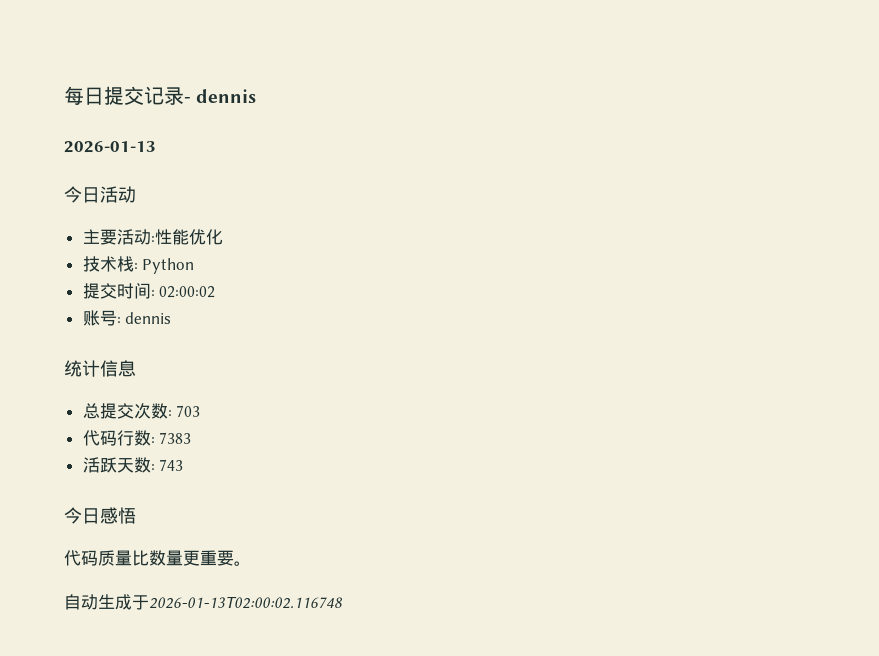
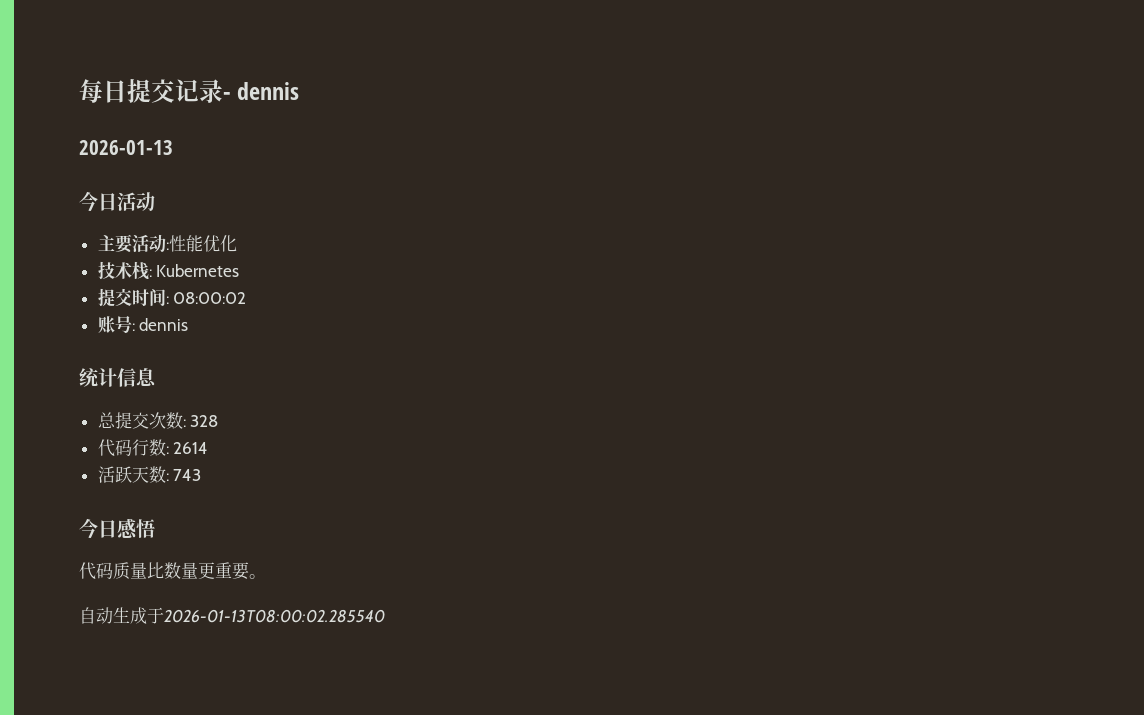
[142,258,195,274] Python -> [156,264,240,277] Kubernetes
[159,286,216,298] 02:00:02 -> [173,292,247,304] 08:00:02
[176,405,201,417] 703 -> [190,415,219,427] 328
[159,432,192,444] 7383 -> [173,442,209,454] 2614
[149,596,342,609] 2026-01-13T02:00:02.116748 -> [164,609,385,623] 2026-01-13T08:00:02.285540

